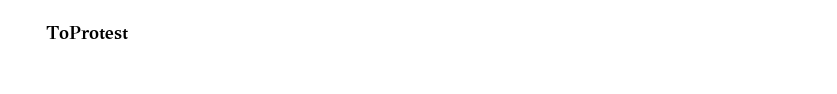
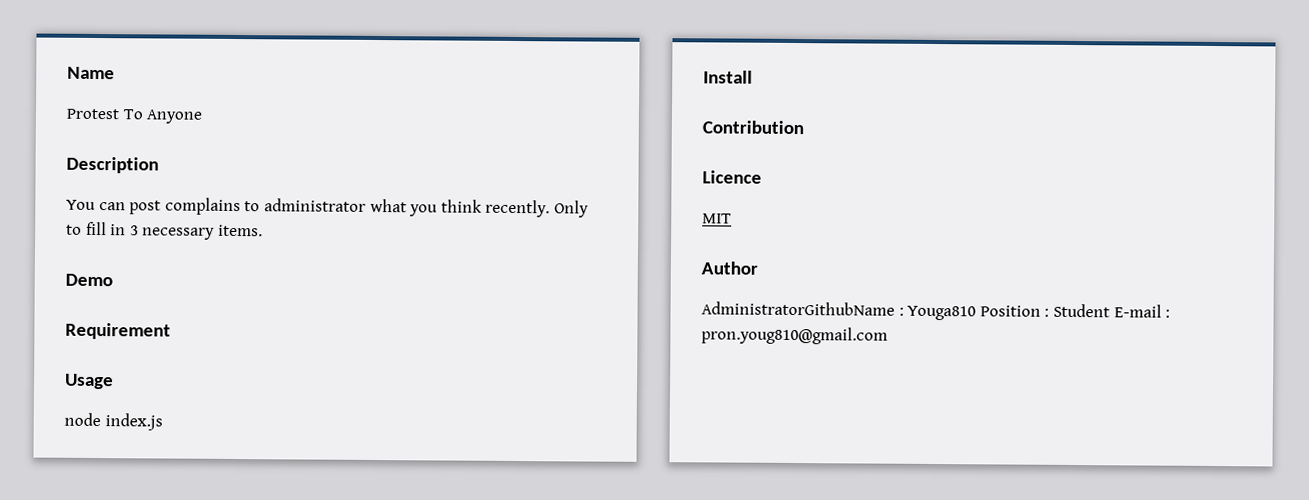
[46,26,128,40] ToProtest -> [67,66,115,80] [66,108,203,124] [66,156,159,174] [66,197,589,218] [66,221,263,240] [65,273,113,287] [65,322,171,340] [64,373,114,390] [64,412,163,431] [703,70,753,84] [702,120,804,135] [702,170,762,184] [702,213,732,224] [701,261,758,275] [701,301,1171,321] [701,326,888,345] Name // Protest To Anyone // Description // You can post complains to administrator what you think recently. Only to fill in 3 necessary items. // Demo // Requirement // Usage // node index.js // Install // Contribution // Licence // MIT // Author // AdministratorGithubName : Youga810 Position : Student E-mail : pron.youg810@gmail.com

